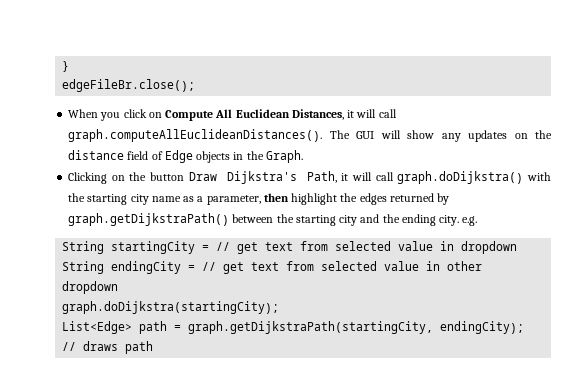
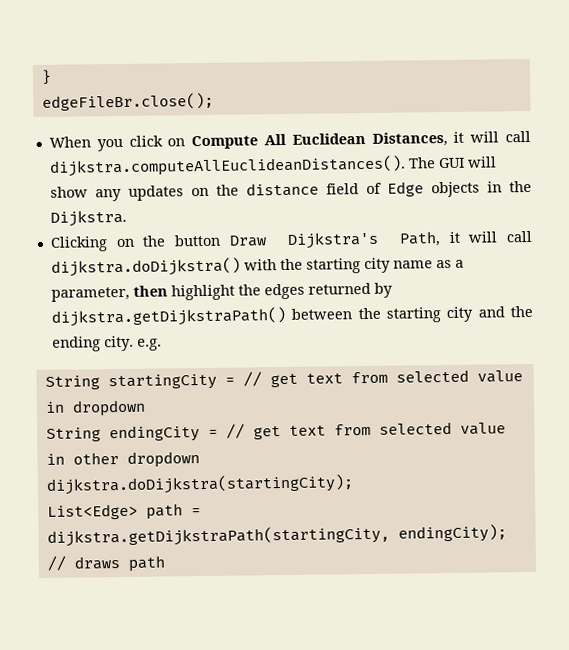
[68,129,323,142] graph.computeAllEuclideanDistances(). -> [48,155,406,177] dijkstra.computeAllEuclideanDistances().
[265,150,303,163] Graph. -> [49,209,127,227] Dijkstra.
[397,171,524,184] graph.doDijkstra() -> [50,257,241,277] dijkstra.doDijkstra()
[68,213,230,226] graph.getDijkstraPath() -> [50,306,286,327] dijkstra.getDijkstraPath()
[62,301,280,314] graph.doDijkstra(startingCity); -> [45,474,354,495] dijkstra.doDijkstra(startingCity);
[188,321,434,334] graph.getDijkstraPath(startingCity, -> [46,525,390,547] dijkstra.getDijkstraPath(startingCity,

